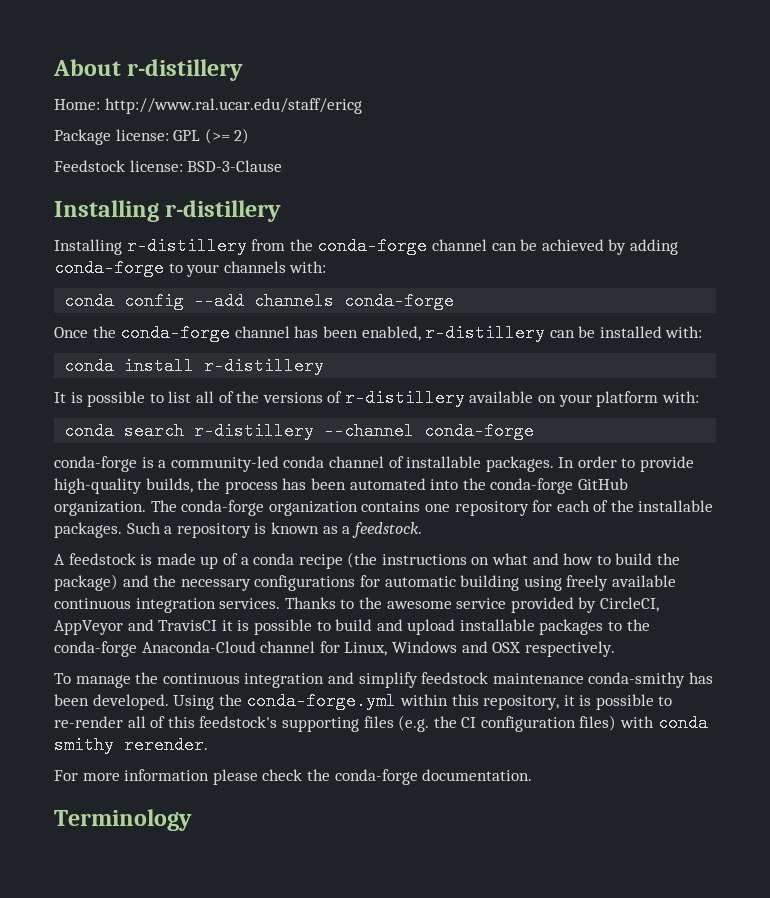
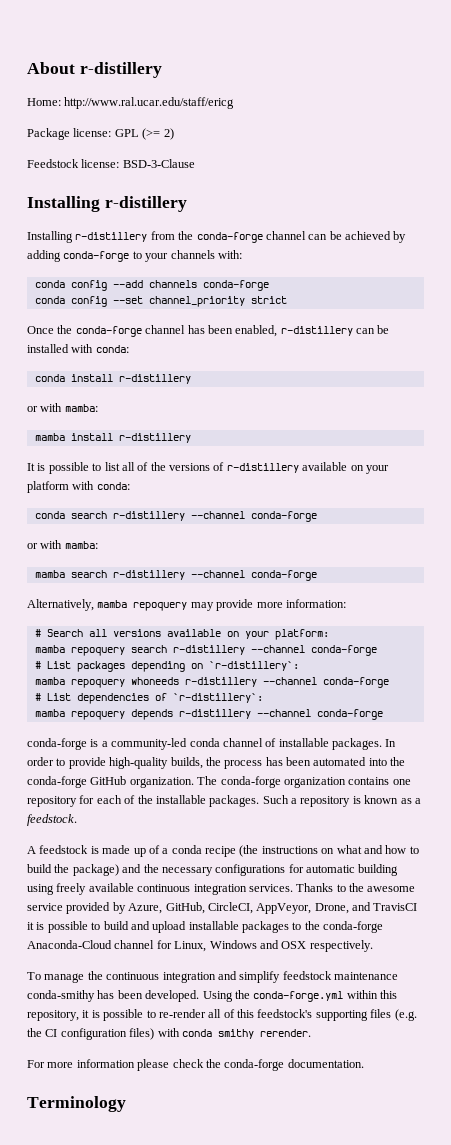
(455, 301) none -> [34,296,287,307] // conda config --set channel_priority strict
[665,326,703,338] with: -> [71,344,129,353] with conda:
(325, 366) none -> [27,403,98,412] [34,433,191,443] // or with mamba: // mamba install r-distillery
[661,391,699,403] with: -> [72,481,130,490] with conda:
(535, 431) none -> [27,540,98,549] [34,570,317,581] [27,599,346,611] [34,629,329,640] [34,645,377,656] [34,661,299,672] [34,677,389,688] [34,693,263,704] [34,709,383,720] // or with mamba: // mamba search r-distillery --channel conda-forge // Alternatively, mamba repoquery may provide more information: // # Search all versions available on your platform: // mamba repoquery search r-distillery --channel conda-forge // # List packages depending on `r-distillery`: // mamba repoquery whoneeds r-distillery --channel conda-forge // # List dependencies of `r-distillery`: // mamba repoquery depends r-distillery --channel conda-forge
[599,597,659,612] [54,620,123,635] CircleCI, AppVeyor -> [128,902,349,914] Azure, GitHub, CircleCI, AppVeyor, Drone,

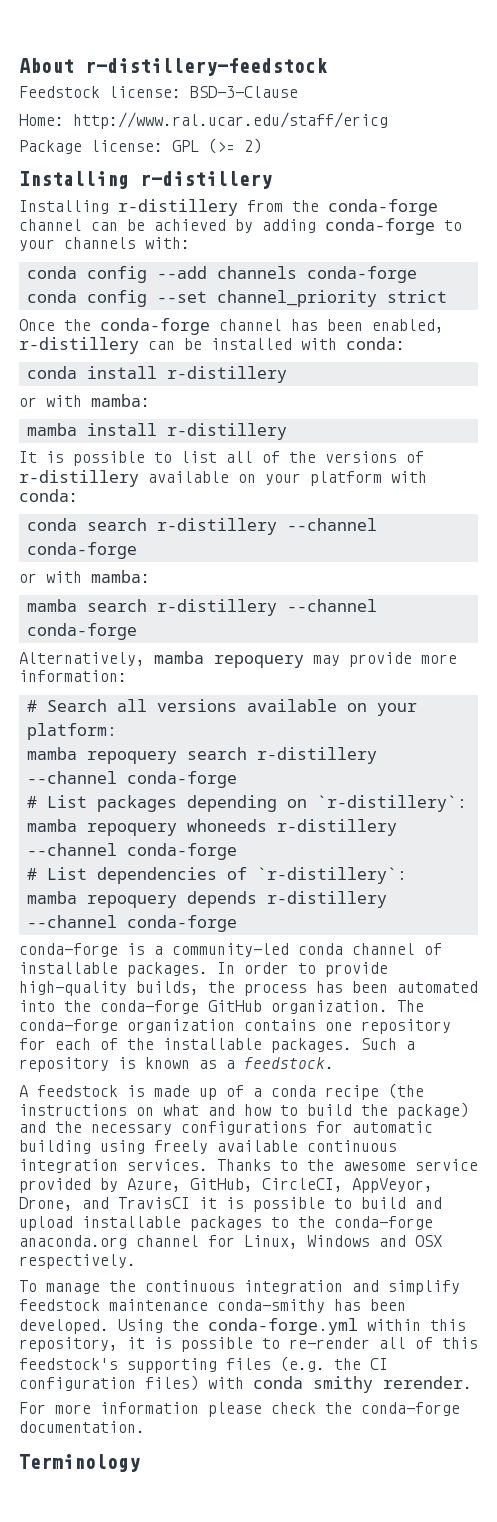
[79,62,162,78] r-distillery -> [85,58,328,76] [19,86,298,98] r-distillery-feedstock // Feedstock license: BSD-3-Clause
[27,159,195,168] // Feedstock license: BSD-3-Clause -> (262, 146) none
[27,940,112,949] Anaconda-Cloud -> [19,1235,127,1249] anaconda.org

